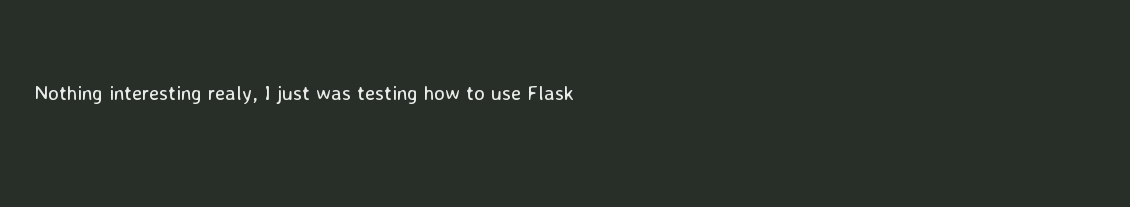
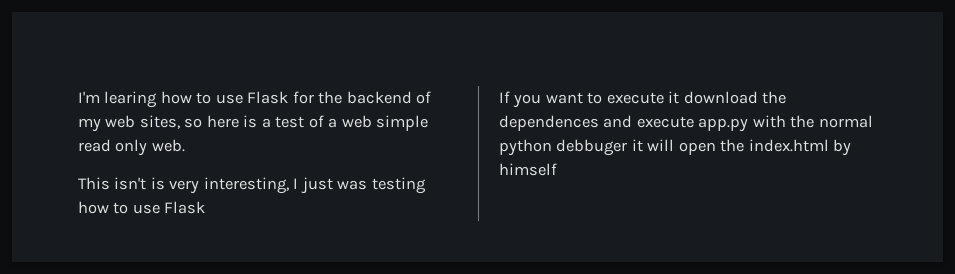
[34,86,258,104] Nothing interesting realy, -> [78,91,432,108] [78,115,429,132] [78,139,185,156] [78,177,289,194] I'm learing how to use Flask for the backend of my web sites, so here is a test of a web simple read only web. // This isn't is very interesting,
(574, 93) none -> [499,91,787,108] [499,115,873,132] [499,139,852,156] [499,163,557,176] // If you want to execute it download the dependences and execute app.py with the normal python debbuger it will open the index.html by himself

